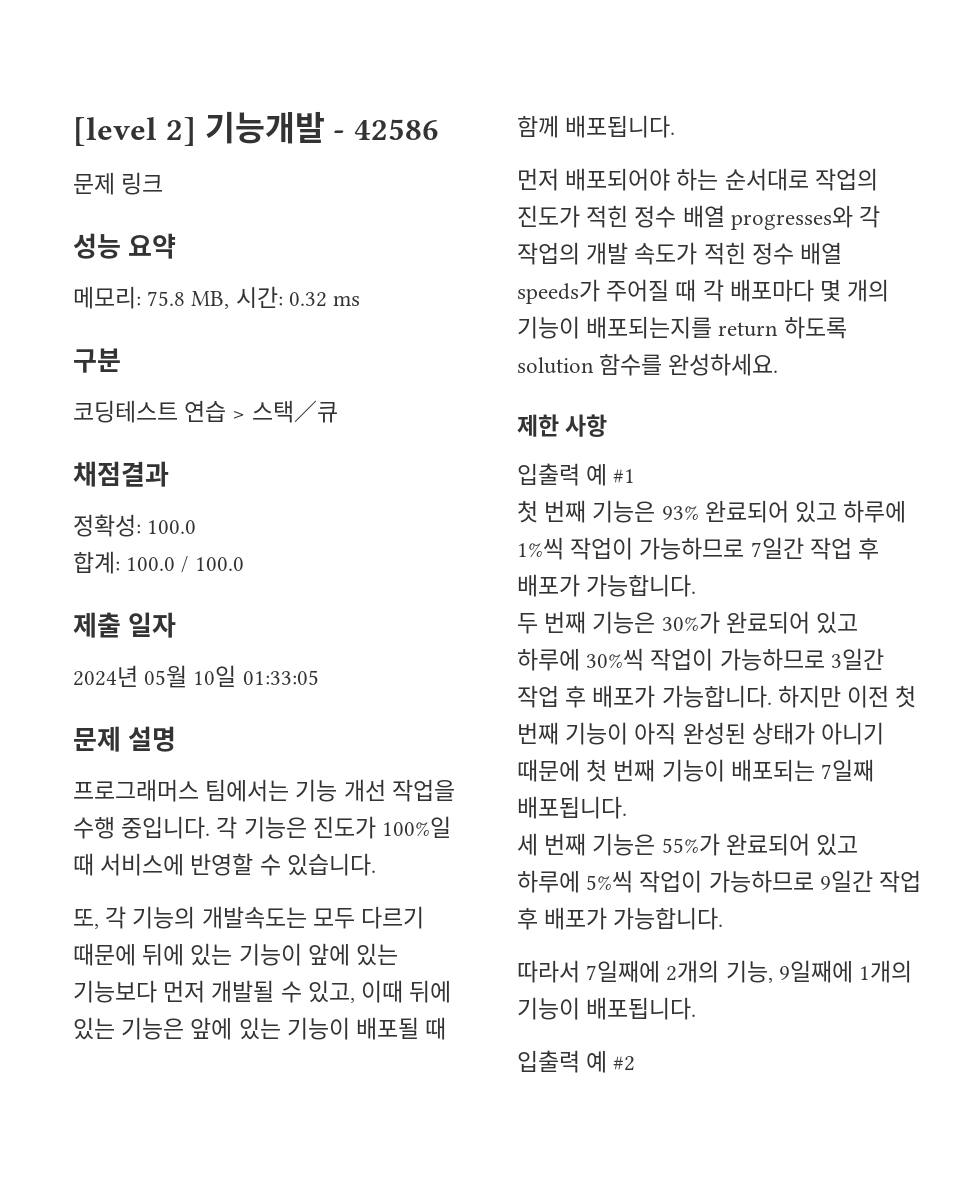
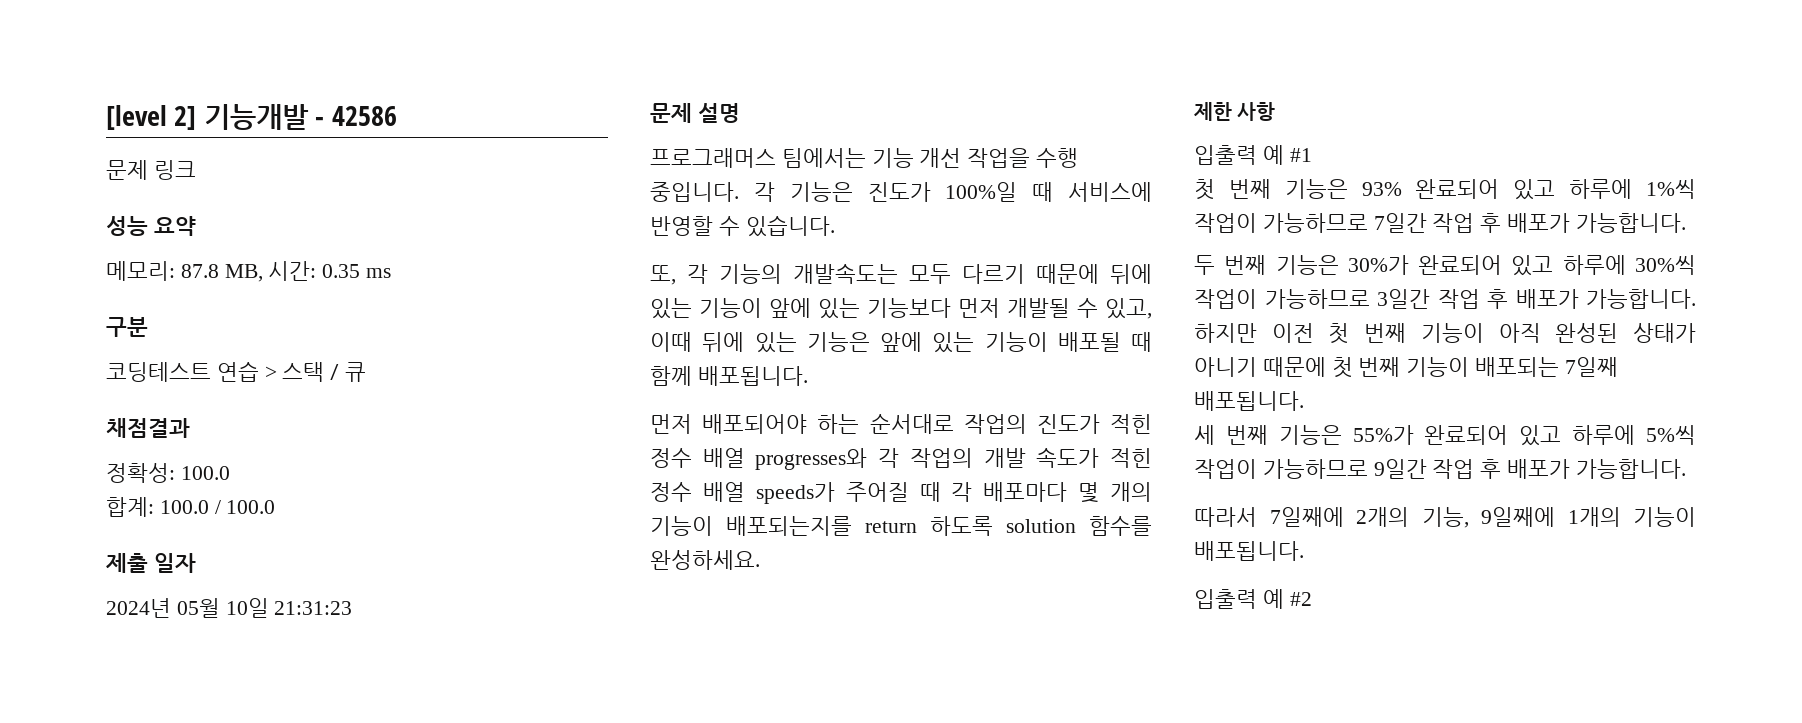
[147,291,186,306] 75.8 -> [180,264,219,278] 87.8
[288,292,327,307] 0.32 -> [322,264,361,278] 0.35
[242,670,319,685] 01:33:05 -> [274,601,353,615] 21:31:23

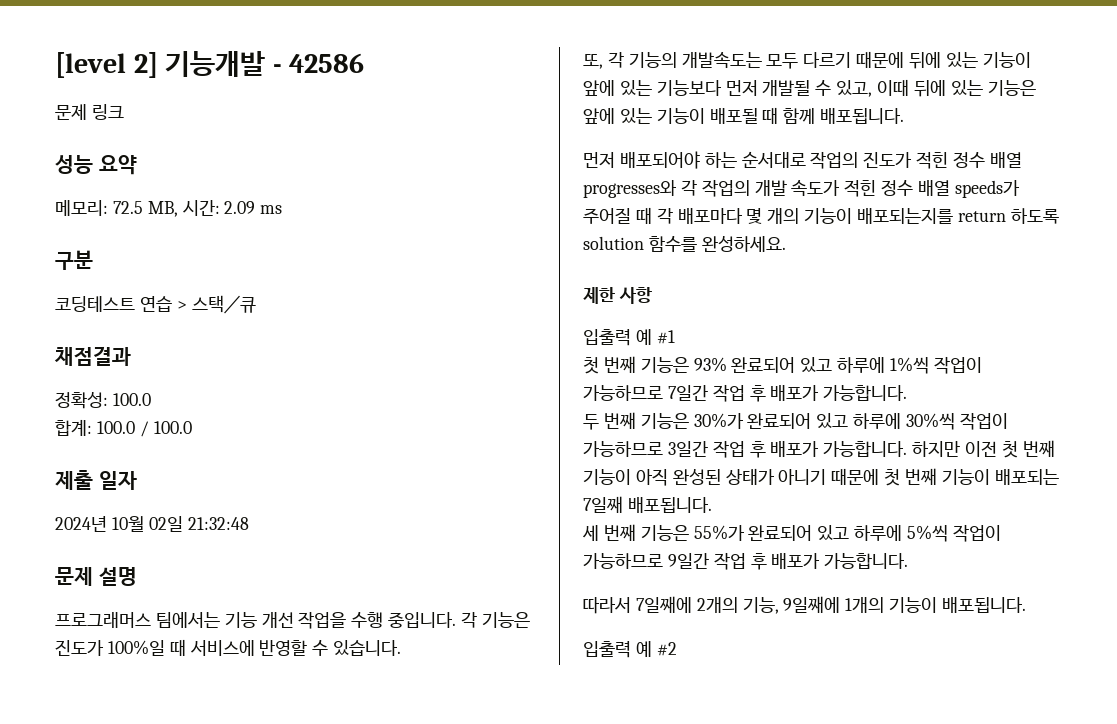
[180,264,219,278] 87.8 -> [112,201,143,214] 72.5
[322,264,361,278] 0.35 -> [224,201,256,214] 2.09
[176,598,353,618] 05월 10일 21:31:23 -> [111,516,249,532] 10월 02일 21:32:48

